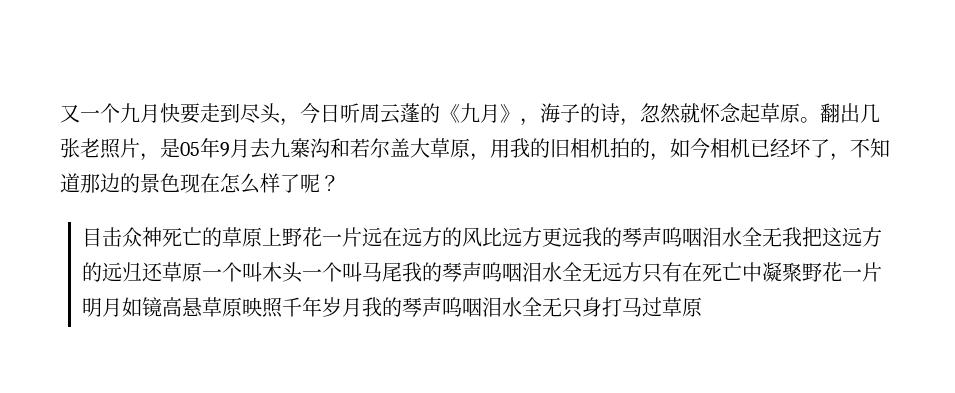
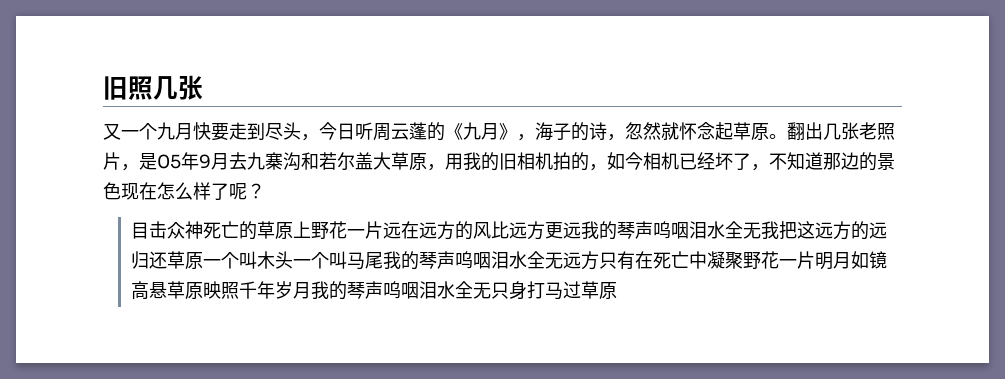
(60, 113) none -> [103,75,203,100] 旧照几张 //

